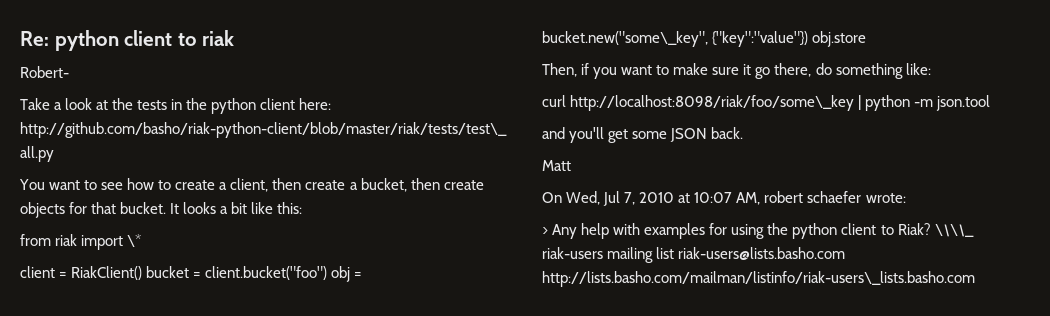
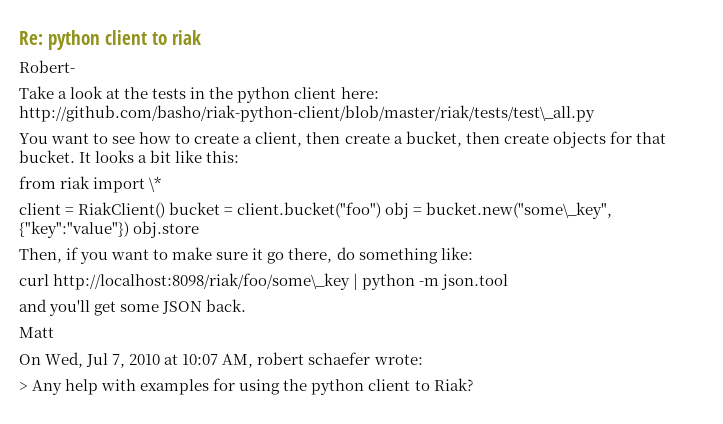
[934,224,974,237] [542,247,846,263] [542,271,975,287] \\\\_ riak-users mailing list riak-users@lists.basho.com http://lists.basho.com/mailman/listinfo/riak-users\_lists.basho.com -> (473, 384) none

